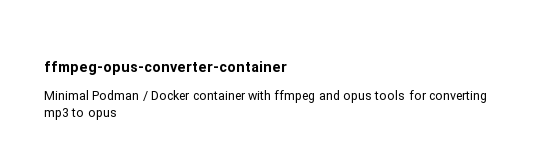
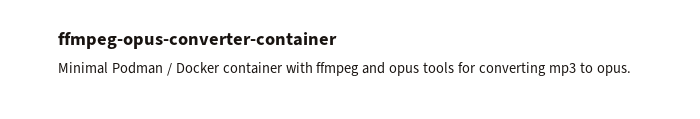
[87,110,117,120] opus -> [596,65,631,76] opus.

